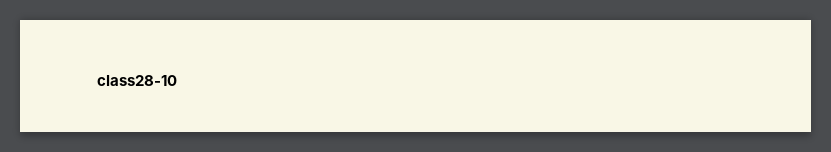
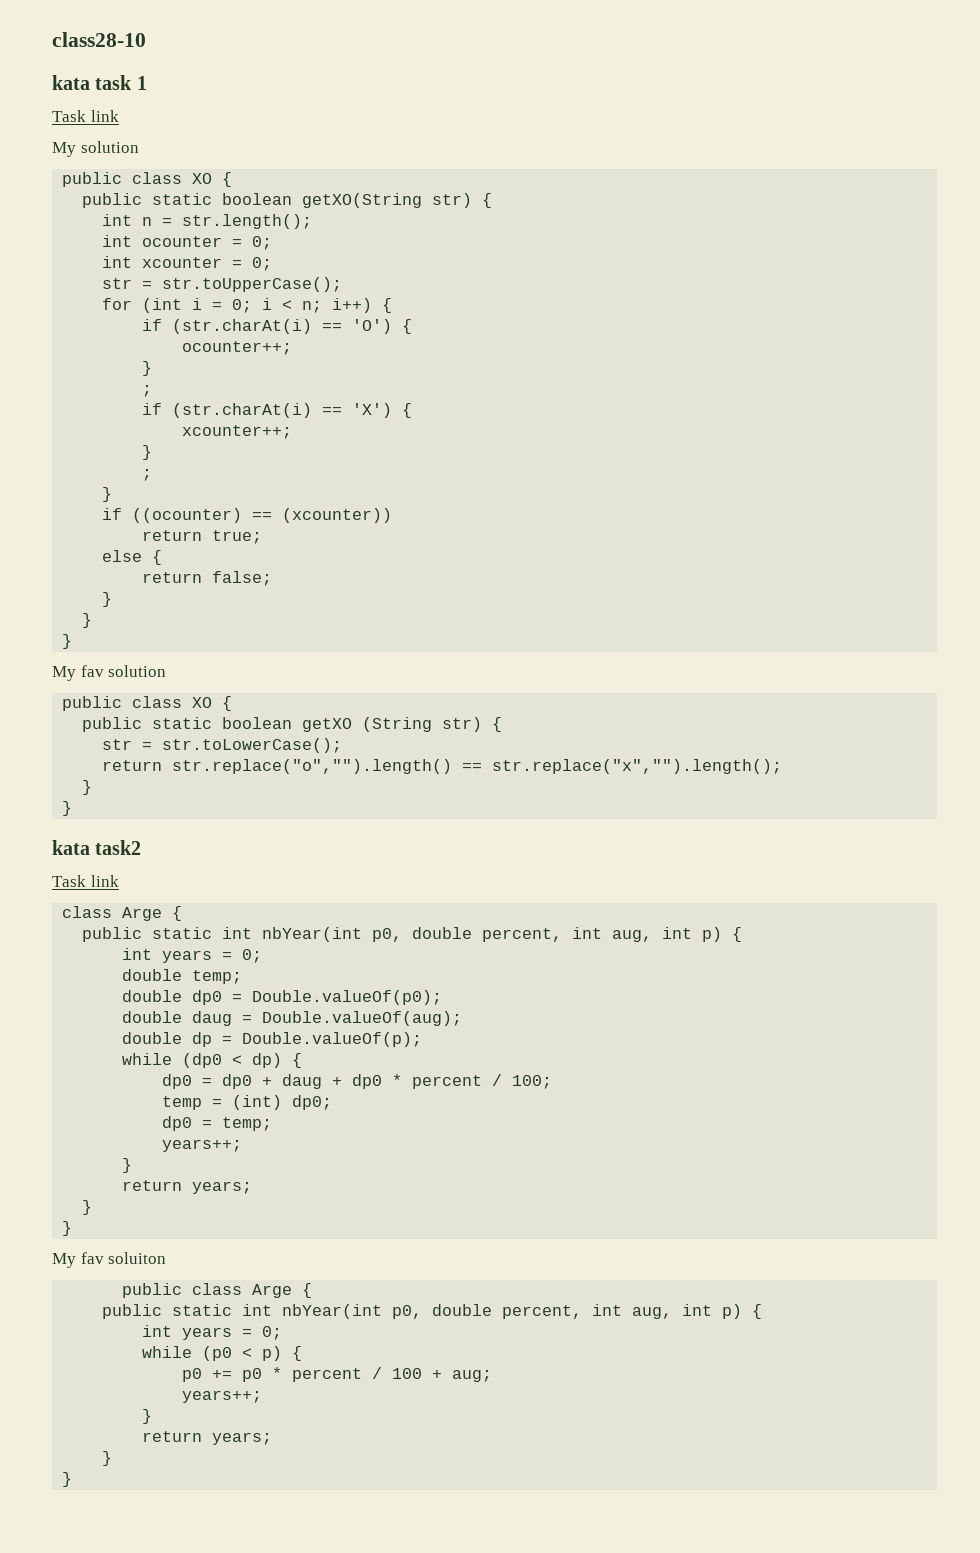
(177, 80) none -> [52,75,147,90] [52,110,119,122] [52,141,139,157] [62,172,233,187] [82,193,493,208] [102,214,313,229] [102,235,273,250] [102,256,273,271] [102,277,343,292] [102,298,393,313] [142,319,413,334] [182,341,293,355] [142,361,153,376] [142,385,153,397] [142,403,413,418] [182,425,293,439] [142,445,153,460] [142,469,153,481] [102,487,113,502] [102,508,393,523] [142,530,263,544] [102,550,163,565] [142,571,273,586] [102,592,113,607] [82,613,93,628] [62,634,73,649] [52,665,167,681] [62,696,233,711] [82,717,503,732] [102,738,343,753] [102,759,783,774] [82,780,93,795] [62,801,73,816] [52,840,142,855] [52,875,119,887] [62,906,183,921] [82,927,743,942] [122,948,263,963] [122,969,243,984] [122,990,443,1005] [122,1011,463,1026] [122,1032,423,1047] [122,1053,303,1068] [162,1074,553,1089] [162,1095,333,1110] [162,1116,273,1131] [162,1139,243,1152] [122,1158,133,1173] [122,1180,253,1194] [82,1200,93,1215] [62,1221,73,1236] [52,1252,167,1268] [122,1283,313,1298] [102,1304,763,1319] [142,1325,283,1340] [142,1346,303,1361] [182,1367,493,1382] [182,1390,263,1403] [142,1409,153,1424] [142,1431,273,1445] [102,1451,113,1466] [62,1472,73,1487] // kata task 1 // Task link // My solution // public class XO { // public static boolean getXO(String str) { // int n = str.length(); // int ocounter = 0; // int xcounter = 0; // str = str.toUpperCase(); // for (int i = 0; i < n; i++) { // if (str.charAt(i) == 'O') { // ocounter++; // } // ; // if (str.charAt(i) == 'X') { // xcounter++; // } // ; // } // if ((ocounter) == (xcounter)) // return true; // else { // return false; // } // } // } // My fav solution // public class XO { // public static boolean getXO (String str) { // str = str.toLowerCase(); // return str.replace("o","").length() == str.replace("x","").length(); // } // } // kata task2 // Task link // class Arge { // public static int nbYear(int p0, double percent, int aug, int p) { // int years = 0; // double temp; // double dp0 = Double.valueOf(p0); // double daug = Double.valueOf(aug); // double dp = Double.valueOf(p); // while (dp0 < dp) { // dp0 = dp0 + daug + dp0 * percent / 100; // temp = (int) dp0; // dp0 = temp; // years++; // } // return years; // } // } // My fav soluiton // public class Arge { // public static int nbYear(int p0, double percent, int aug, int p) { // int years = 0; // while (p0 < p) { // p0 += p0 * percent / 100 + aug; // years++; // } // return years; // } // }

